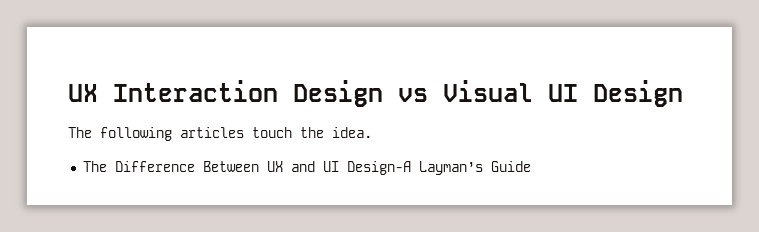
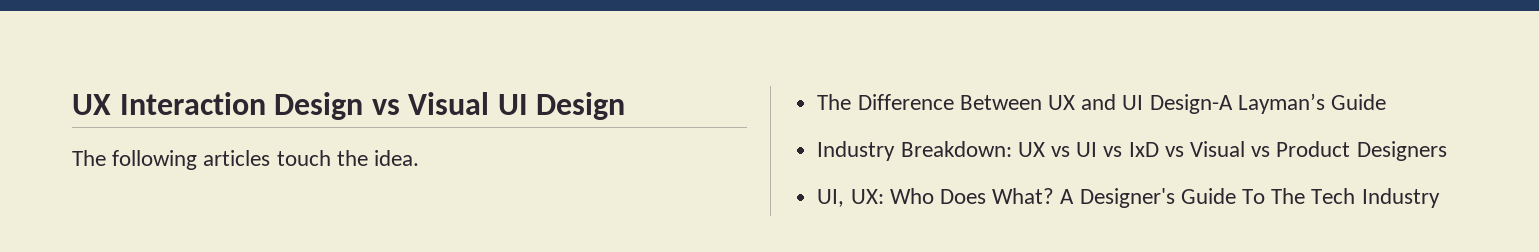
(531, 166) none -> [817,141,1447,161] [817,188,1440,208] // Industry Breakdown: UX vs UI vs IxD vs Visual vs Product Designers // UI, UX: Who Does What? A Designer's Guide To The Tech Industry

